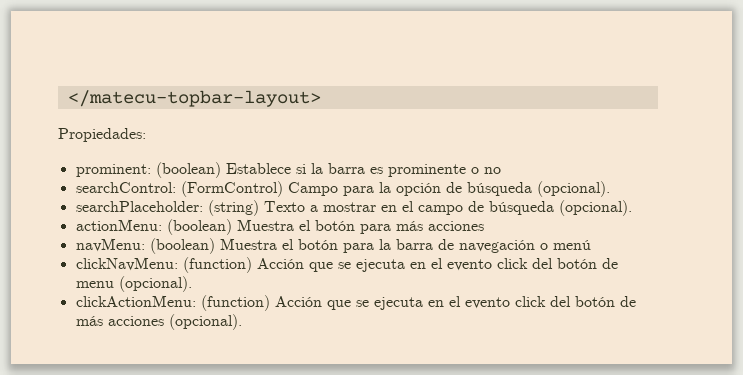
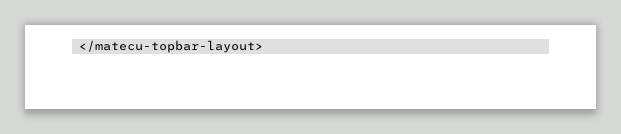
[58,128,146,142] [75,162,501,178] [75,181,610,197] [75,200,632,216] [75,219,484,235] [75,238,591,254] [75,257,618,273] [75,276,192,292] [75,295,636,311] [75,314,242,330] // Propiedades: // prominent: (boolean) Establece si la barra es prominente o no // searchControl: (FormControl) Campo para la opción de búsqueda (opcional). // searchPlaceholder: (string) Texto a mostrar en el campo de búsqueda (opcional). // actionMenu: (boolean) Muestra el botón para más acciones // navMenu: (boolean) Muestra el botón para la barra de navegación o menú // clickNavMenu: (function) Acción que se ejecuta en el evento click del botón de menu (opcional). // clickActionMenu: (function) Acción que se ejecuta en el evento click del botón de más acciones (opcional). -> (263, 46) none

